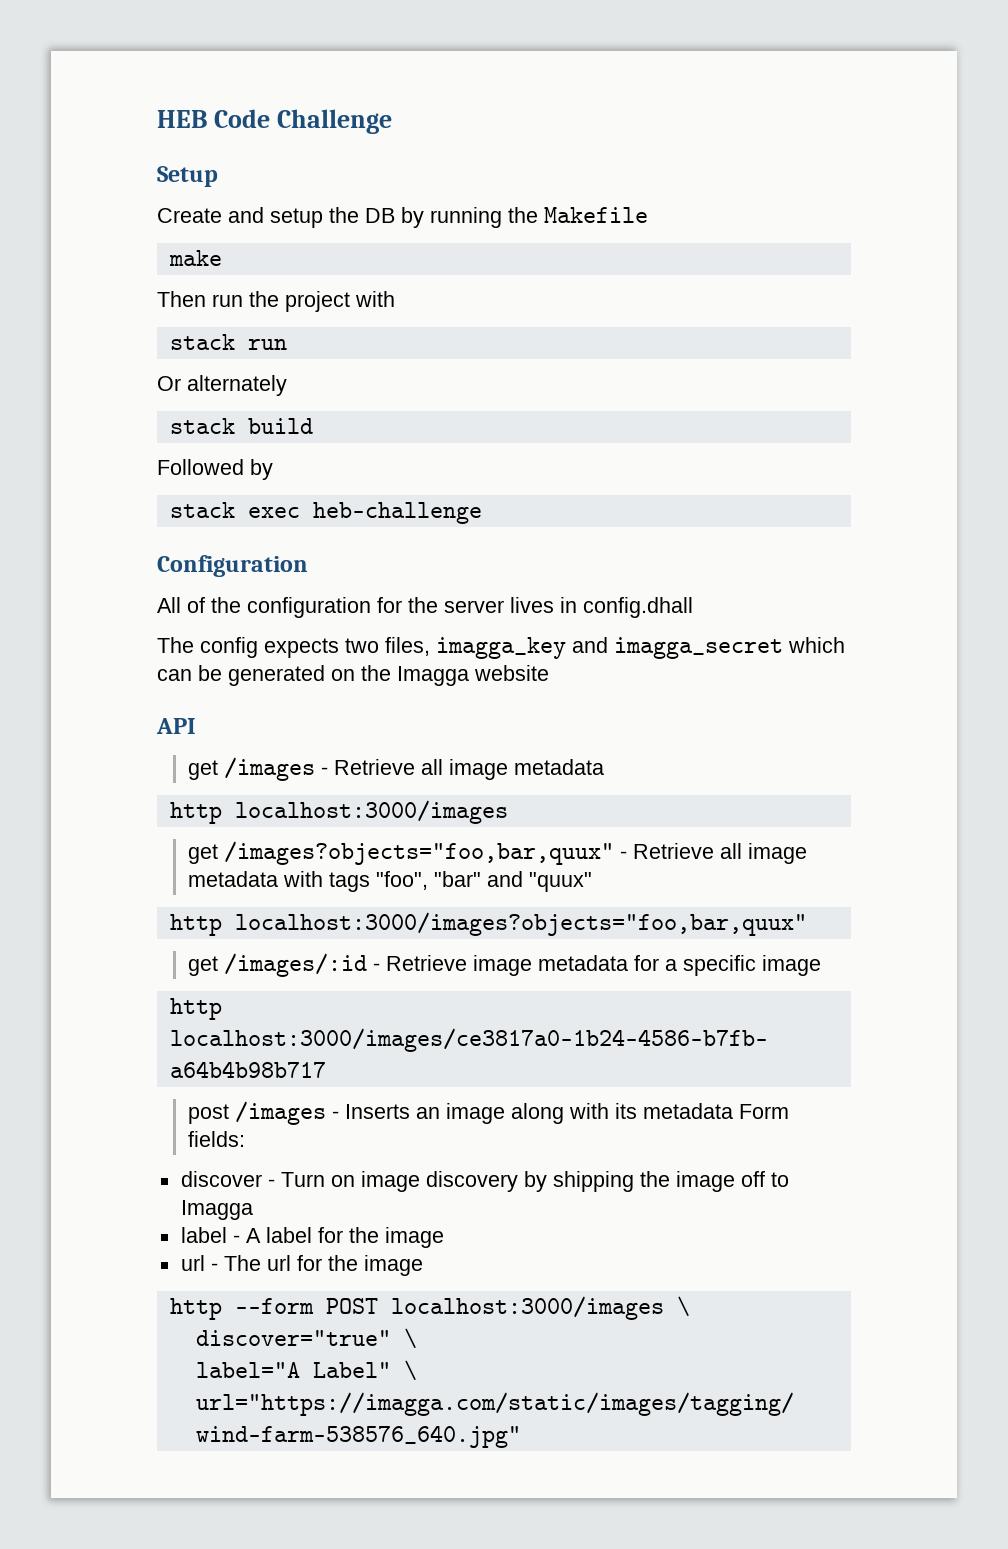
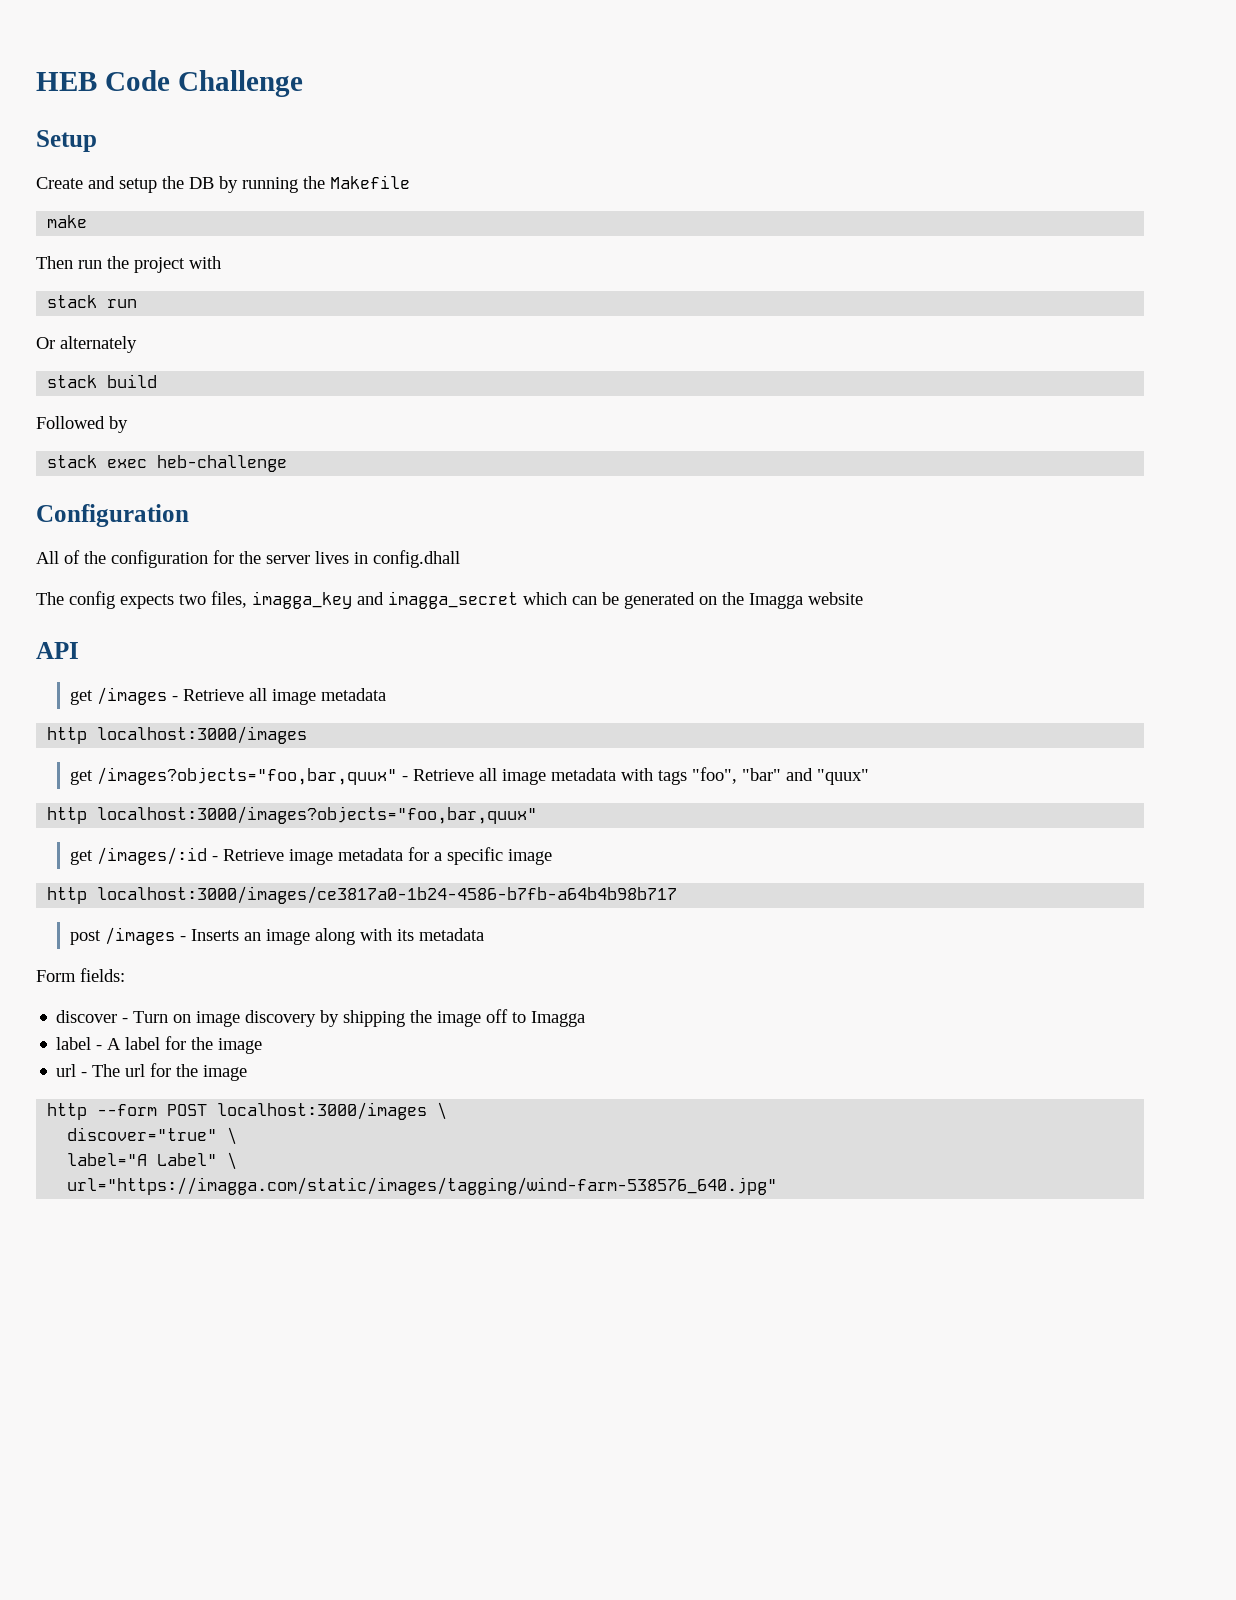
(734, 1111) none -> (485, 934) //

